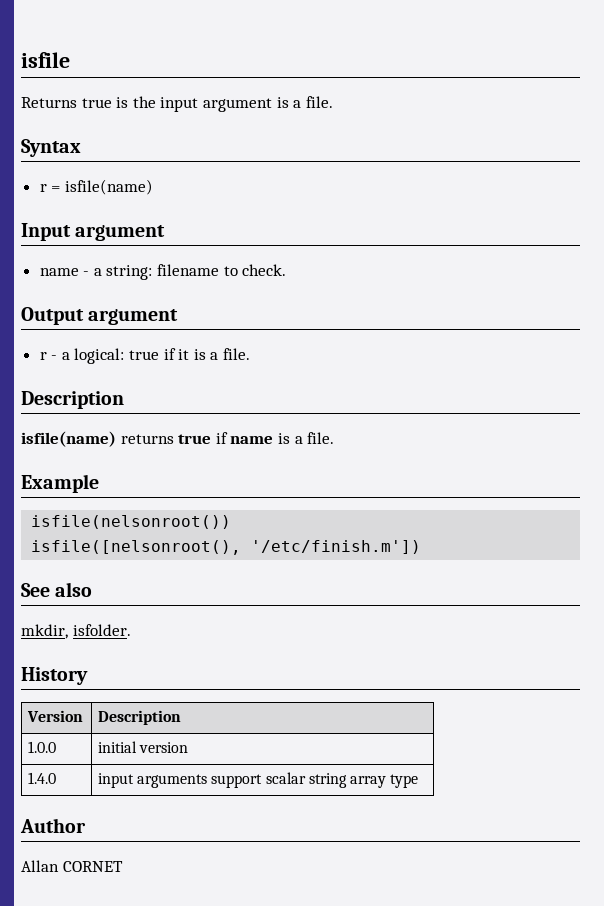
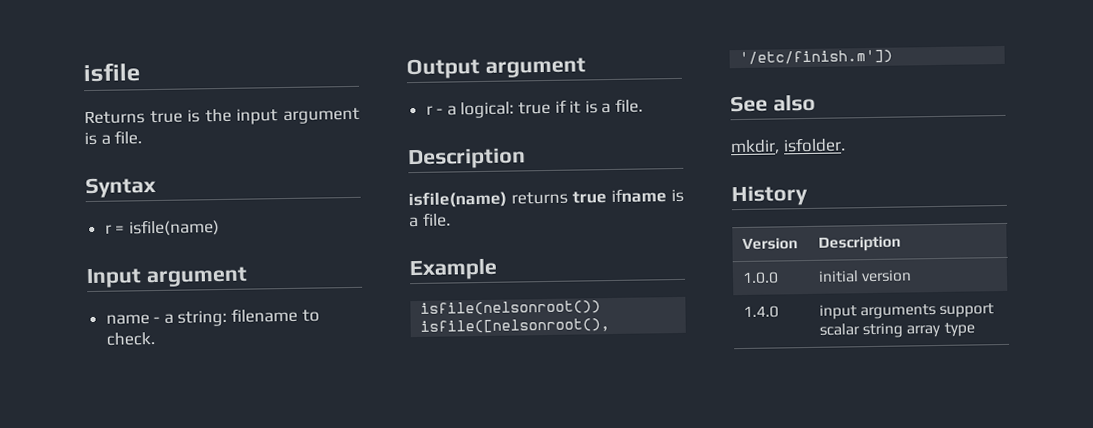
[215,432,274,444] if name -> [611,188,667,203] ifname
[20,818,86,833] [21,860,123,872] // Author // Allan CORNET -> (975, 329) none

